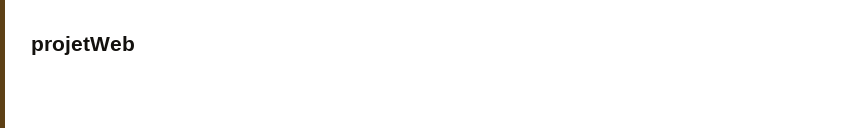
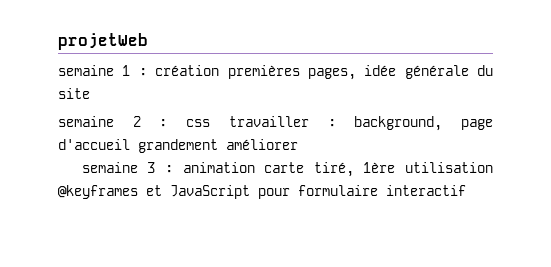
(135, 45) none -> [58,65,493,80] [58,88,90,99] [58,116,494,131] [58,139,298,153] [81,162,493,177] [58,185,466,199] // semaine 1 : création premières pages, idée générale du site // semaine 2 : css travailler : background, page d'accueil grandement améliorer // semaine 3 : animation carte tiré, 1ère utilisation @keyframes et JavaScript pour formulaire interactif

